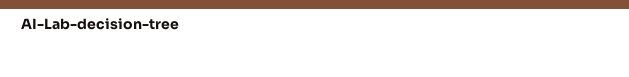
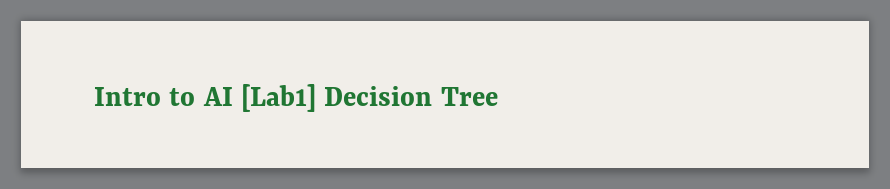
[21,18,179,30] AI-Lab-decision-tree -> [94,84,498,112] Intro to AI [Lab1] Decision Tree

